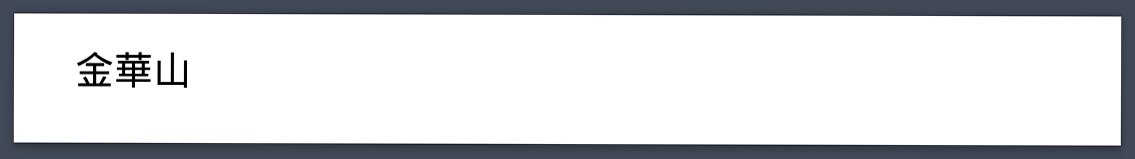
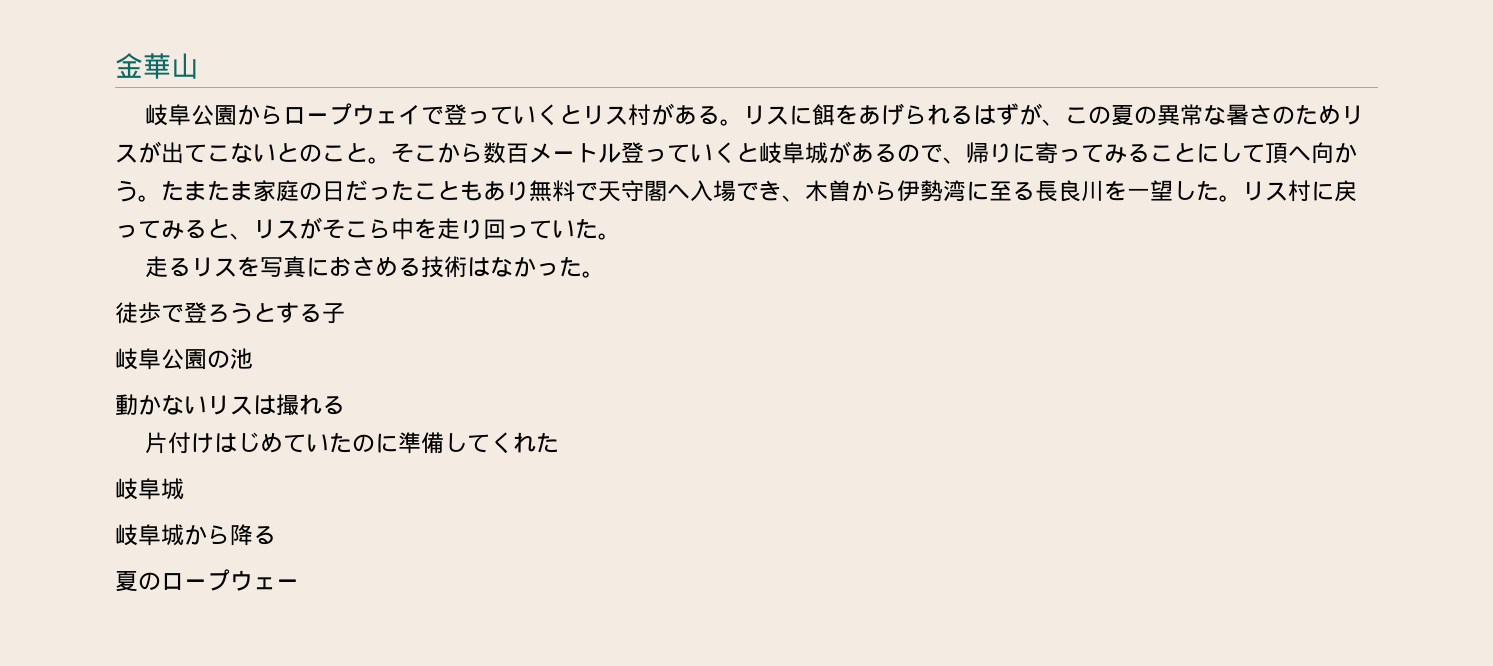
(193, 69) none -> [145,103,1365,126] [115,141,1357,164] [115,180,1357,202] [115,217,621,240] [145,256,606,278] [115,302,345,324] [115,348,253,370] [115,394,345,416] [145,432,560,454] [115,478,184,500] [115,524,276,546] [115,569,299,592] // 岐阜公園からロープウェイで登っていくとリス村がある。リスに餌をあげられるはずが、この夏の異常な暑さのためリスが出てこないとのこと。そこから数百メートル登っていくと岐阜城があるので、帰りに寄ってみることにして頂へ向かう。たまたま家庭の日だったこともあり無料で天守閣へ入場でき、木曽から伊勢湾に至る長良川を一望した。リス村に戻ってみると、リスがそこら中を走り回っていた。 // 走るリスを写真におさめる技術はなかった。 // 徒歩で登ろうとする子 // 岐阜公園の池 // 動かないリスは撮れる // 片付けはじめていたのに準備してくれた // 岐阜城 // 岐阜城から降る // 夏のロープウェー

